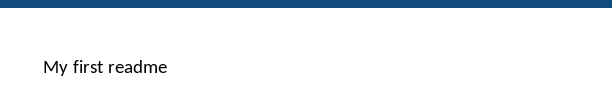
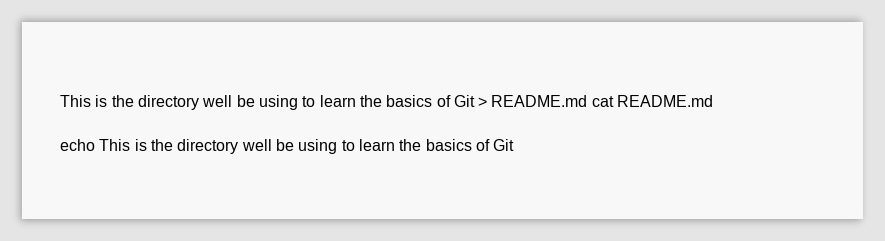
[43,60,167,76] My first readme -> [60,95,714,110] [60,139,515,154] This is the directory well be using to learn the basics of Git > README.md cat README.md // echo This is the directory well be using to learn the basics of Git

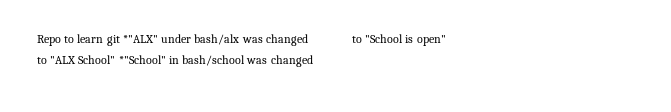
[60,95,714,110] [60,139,515,154] This is the directory well be using to learn the basics of Git > README.md cat README.md // echo This is the directory well be using to learn the basics of Git -> [37,34,308,46] [37,55,313,67] [352,34,446,46] Repo to learn git *"ALX" under bash/alx was changed to "ALX School" *"School" in bash/school was changed to "School is open"

